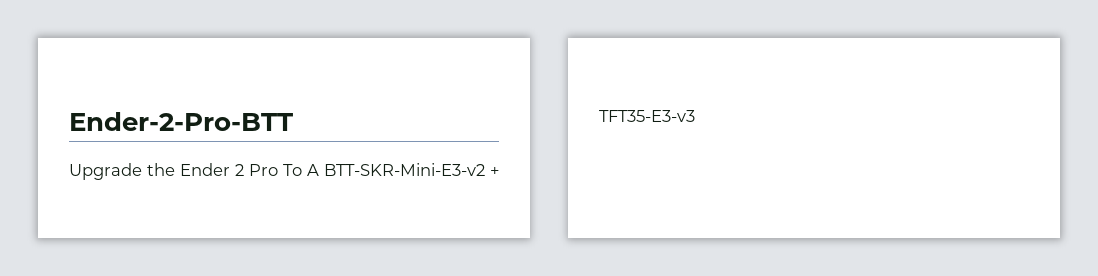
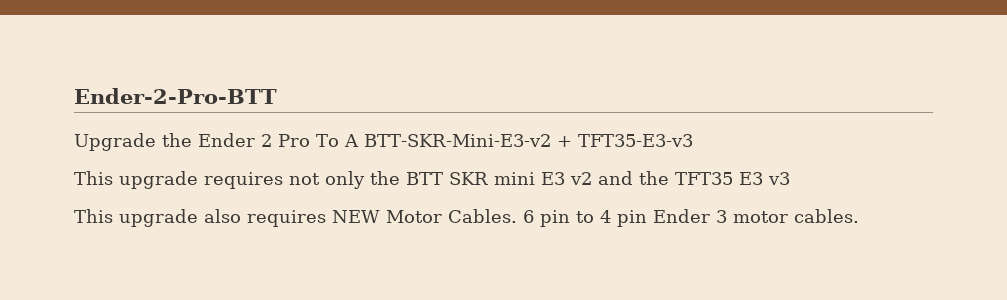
(695, 116) none -> [74,171,790,189] [74,209,859,227] // This upgrade requires not only the BTT SKR mini E3 v2 and the TFT35 E3 v3 // This upgrade also requires NEW Motor Cables. 6 pin to 4 pin Ender 3 motor cables.

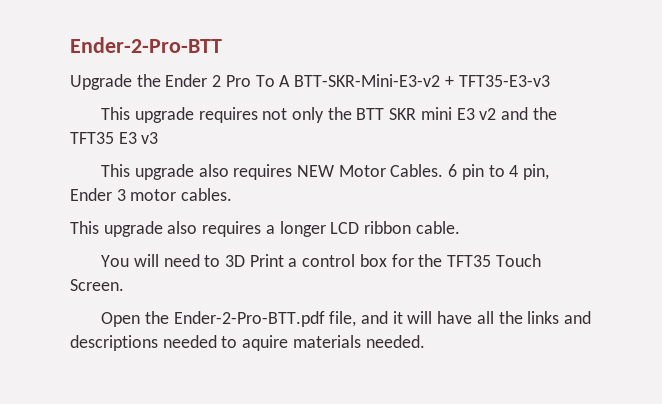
[617,210,647,227] pin -> [523,164,550,180] pin,
(859, 216) none -> [70,221,460,237] [101,254,541,267] [70,279,124,291] [101,311,592,327] [70,335,425,351] // This upgrade also requires a longer LCD ribbon cable. // You will need to 3D Print a control box for the TFT35 Touch Screen. // Open the Ender-2-Pro-BTT.pdf file, and it will have all the links and descriptions needed to aquire materials needed.

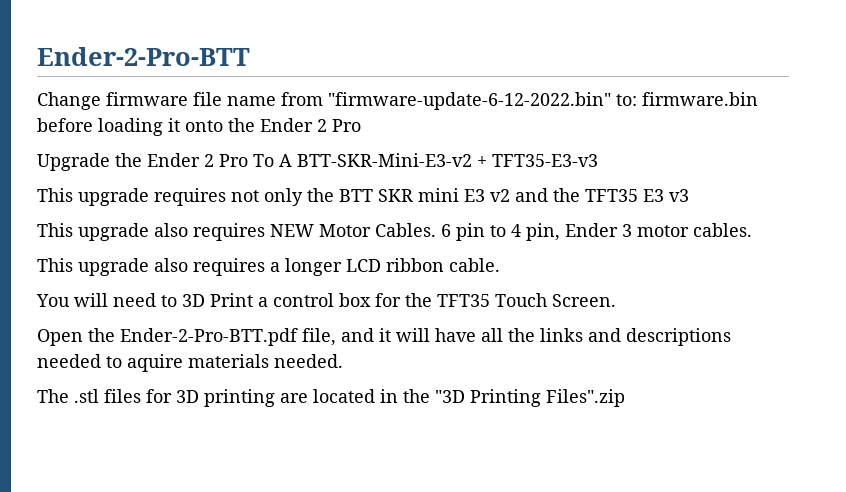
(222, 45) none -> [37,92,758,110] [37,118,361,136] // Change firmware file name from "firmware-update-6-12-2022.bin" to: firmware.bin before loading it onto the Ender 2 Pro
(425, 341) none -> [37,389,625,407] // The .stl files for 3D printing are located in the "3D Printing Files".zip

